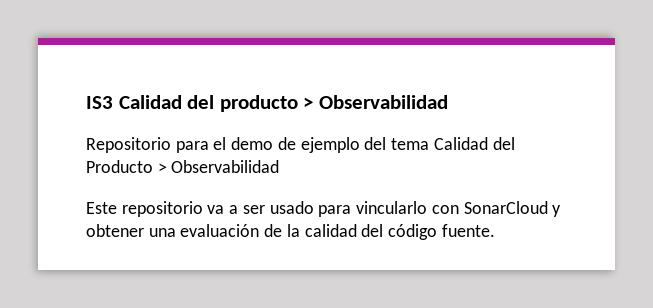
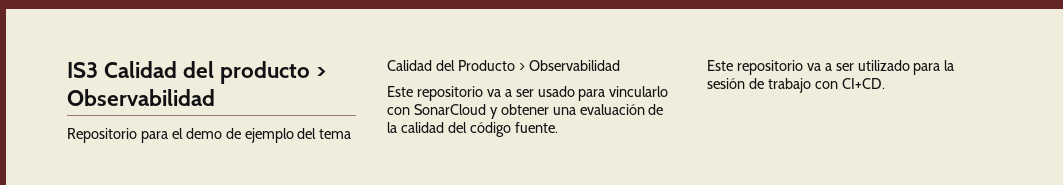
(495, 230) none -> [707,60,955,75] [707,78,885,93] // Este repositorio va a ser utilizado para la sesión de trabajo con CI+CD.

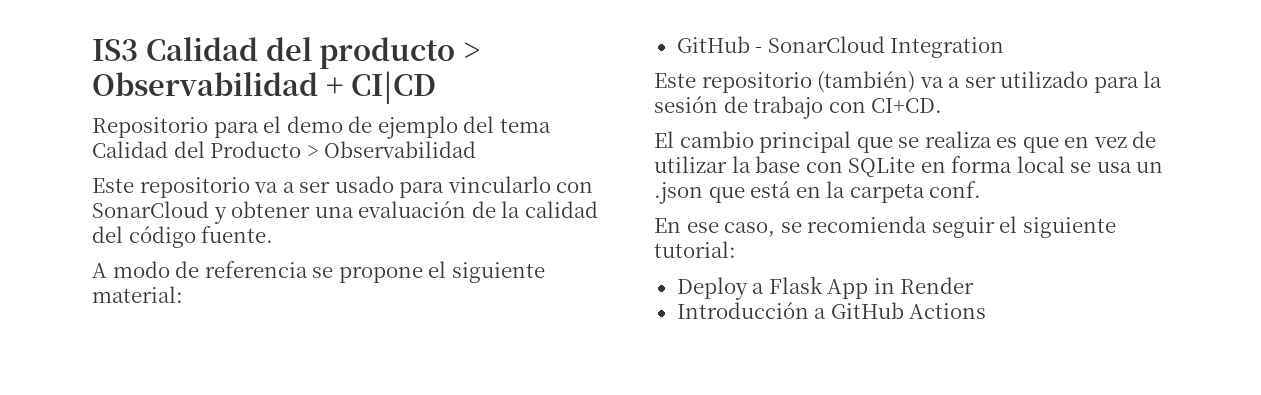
(215, 97) none -> [325,71,436,104] + CI|CD
[707,60,803,75] // Este repositorio -> [92,261,545,283] [92,286,183,303] [676,36,1005,58] [654,71,916,93] // A modo de referencia se propone el siguiente material: // GitHub - SonarCloud Integration // Este repositorio (también)
(885, 83) none -> [654,131,1157,153] [654,156,1164,177] [654,181,982,204] [654,216,1116,238] [654,241,736,258] [676,276,975,300] [676,302,987,319] // El cambio principal que se realiza es que en vez de utilizar la base con SQLite en forma local se usa un .json que está en la carpeta conf. // En ese caso, se recomienda seguir el siguiente tutorial: // Deploy a Flask App in Render // Introducción a GitHub Actions

